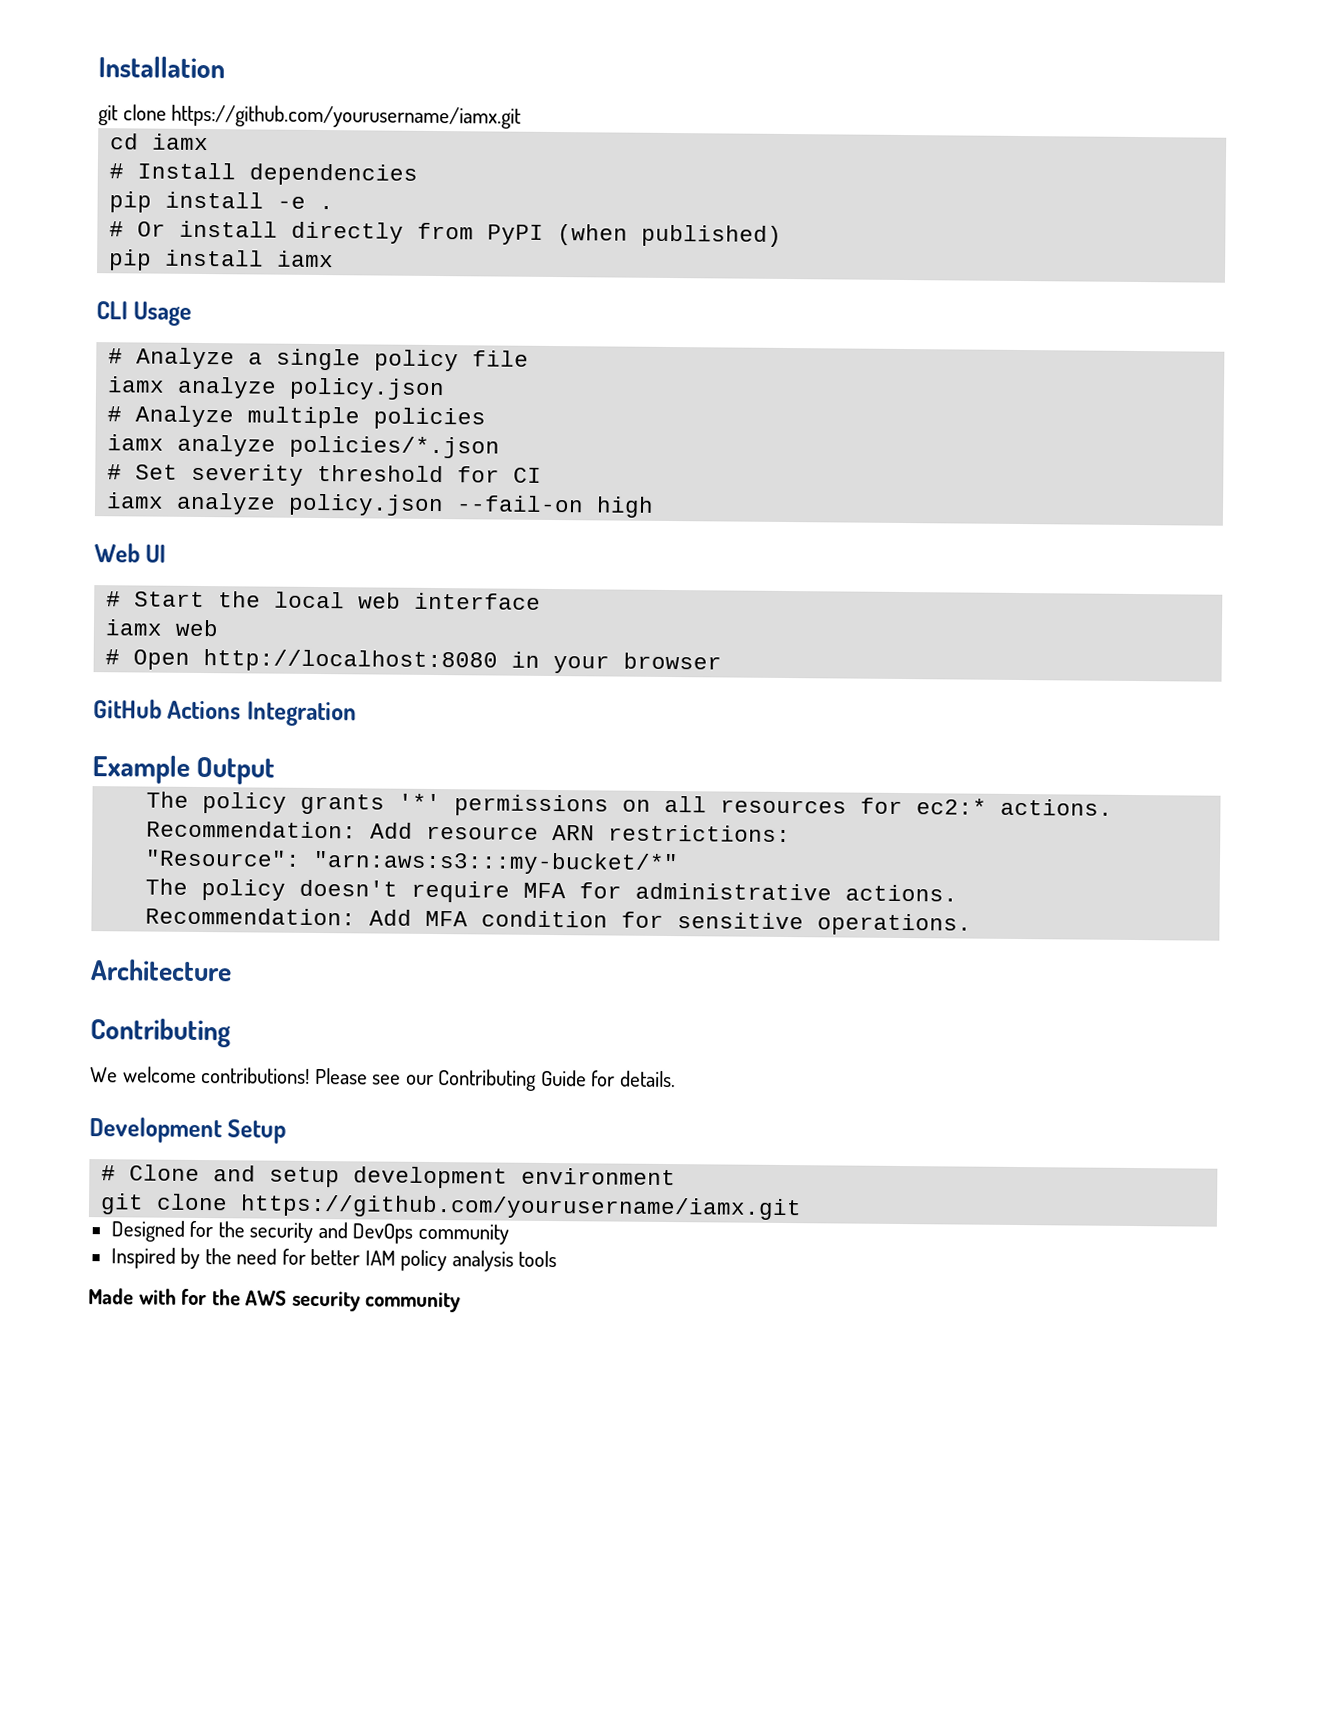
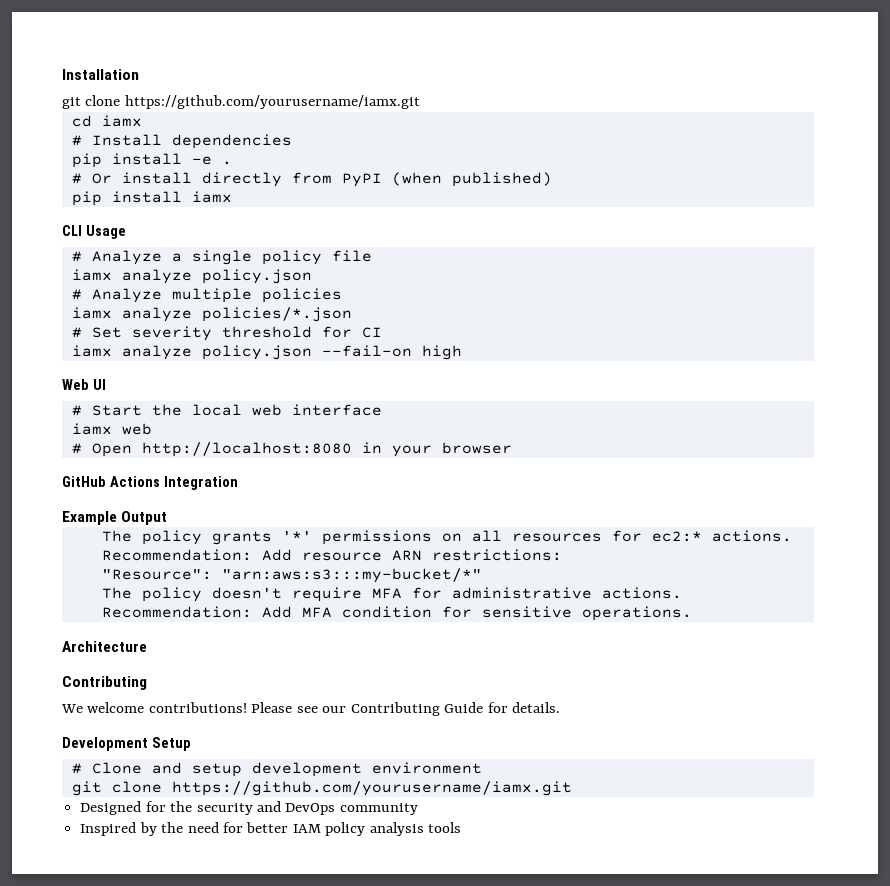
[88,1288,462,1313] // Made with for the AWS security community -> (462, 827) none

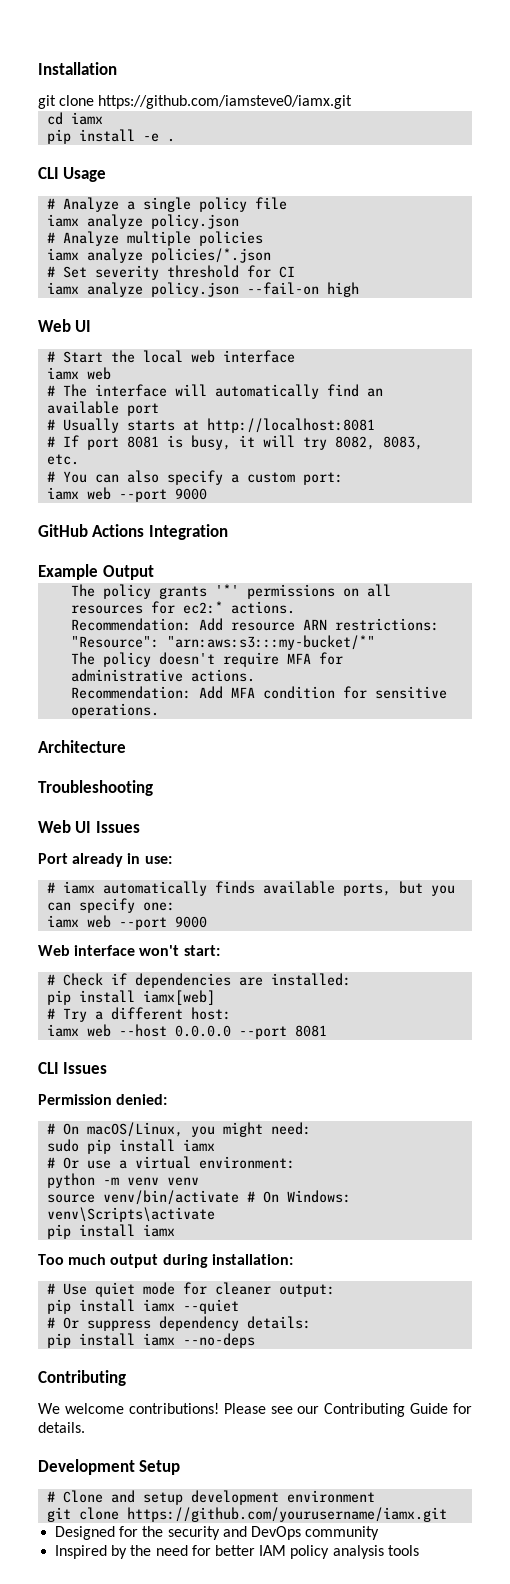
[124,95,420,109] https://github.com/yourusername/iamx.git -> [98,95,353,109] https://github.com/iamsteve0/iamx.git
[71,134,292,149] // # Install dependencies -> (104, 118) none
[71,172,552,187] [71,191,232,206] // # Or install directly from PyPI (when published) // pip install iamx -> (176, 140) none
[91,442,512,457] Open http://localhost:8080 in your browser -> [63,384,384,399] [47,401,160,416] [47,418,376,433] [47,435,424,450] [47,454,80,465] [47,470,344,485] [47,487,208,502] The interface will automatically find an available port // # Usually starts at http://localhost:8081 // # If port 8081 is busy, it will try 8082, 8083, etc. // # You can also specify a custom port: // iamx web --port 9000
(147, 646) none -> [38,780,153,796] [38,820,140,833] [38,853,172,867] [47,881,456,896] [47,898,176,913] [47,915,208,930] [38,945,220,956] [47,973,352,988] [47,990,216,1005] [47,1007,232,1022] [47,1024,328,1039] [38,1062,108,1074] [38,1094,168,1105] [47,1122,312,1137] [47,1139,216,1154] [47,1156,296,1169] [47,1173,200,1188] [47,1190,352,1205] [47,1207,216,1222] [47,1224,176,1239] [38,1254,293,1268] [47,1282,336,1297] [47,1299,240,1314] [47,1316,312,1331] [47,1333,256,1348] // Troubleshooting // Web UI Issues // Port already in use: // # iamx automatically finds available ports, but you can specify one: // iamx web --port 9000 // Web interface won't start: // # Check if dependencies are installed: // pip install iamx[web] // # Try a different host: // iamx web --host 0.0.0.0 --port 8081 // CLI Issues // Permission denied: // # On macOS/Linux, you might need: // sudo pip install iamx // # Or use a virtual environment: // python -m venv venv // source venv/bin/activate # On Windows: venv\Scripts\activate // pip install iamx // Too much output during installation: // # Use quiet mode for cleaner output: // pip install iamx --quiet // # Or suppress dependency details: // pip install iamx --no-deps

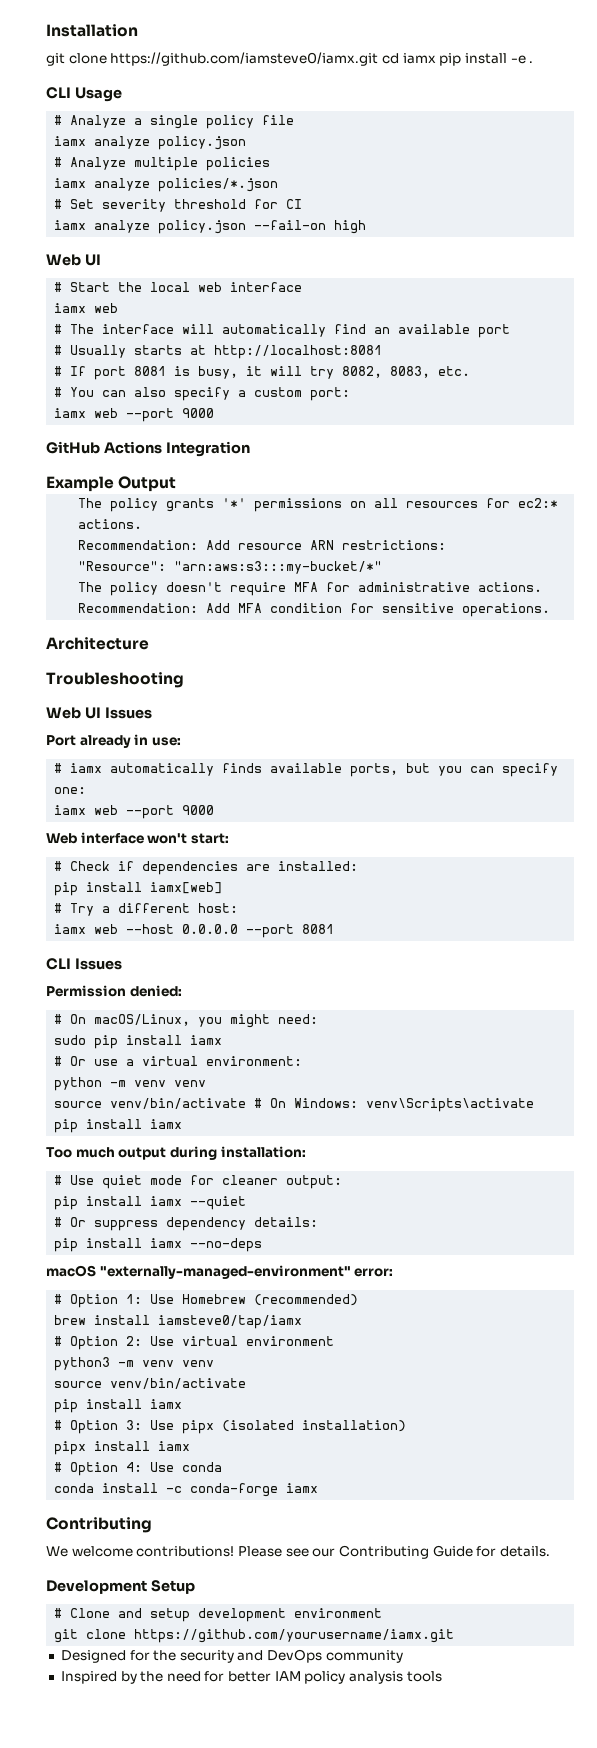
(353, 102) // -> (379, 59) none
(104, 118) // -> (436, 58) none
(256, 1340) none -> [46,1265,394,1279] [54,1294,359,1308] [54,1315,303,1329] [54,1336,335,1350] [54,1357,215,1371] [54,1378,247,1389] [54,1399,183,1413] [54,1420,407,1434] [54,1441,191,1455] [54,1462,223,1476] [54,1483,319,1497] // macOS "externally-managed-environment" error: // # Option 1: Use Homebrew (recommended) // brew install iamsteve0/tap/iamx // # Option 2: Use virtual environment // python3 -m venv venv // source venv/bin/activate // pip install iamx // # Option 3: Use pipx (isolated installation) // pipx install iamx // # Option 4: Use conda // conda install -c conda-forge iamx

